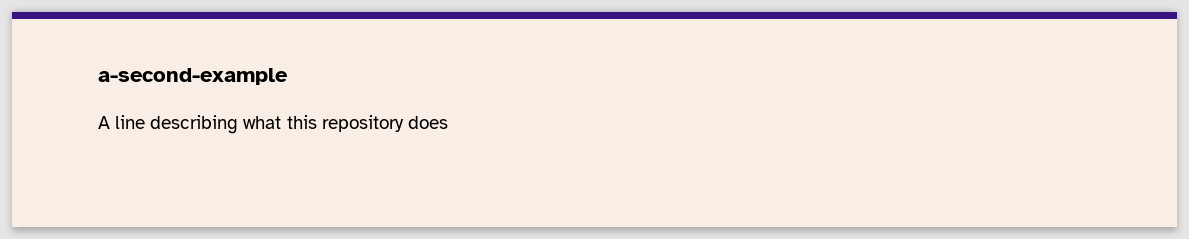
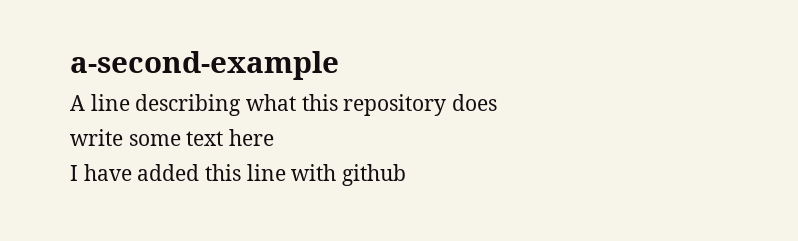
(448, 122) none -> [70,129,275,146] [70,164,407,186] // write some text here // I have added this line with github

